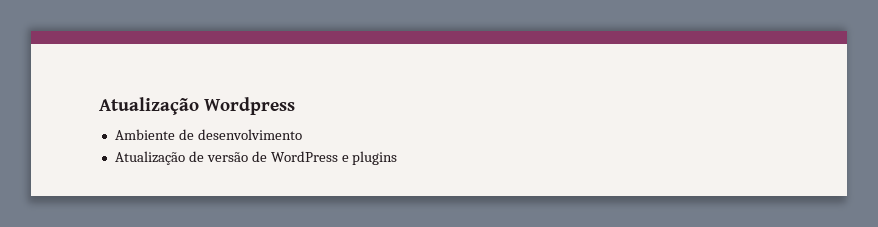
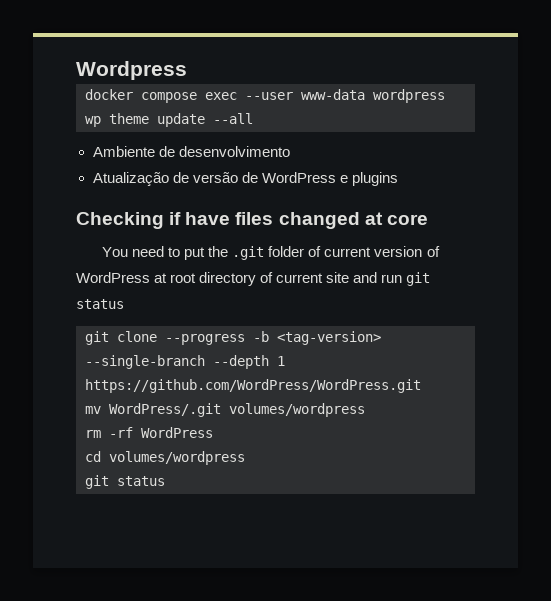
[99,97,199,115] Atualização -> (76, 70) none
(295, 106) none -> [85,89,445,103] [85,113,253,127] // docker compose exec --user www-data wordpress wp theme update --all
(398, 158) none -> [76,212,428,229] [102,246,440,260] [76,272,431,286] [76,299,124,309] [85,331,381,345] [85,355,285,369] [85,379,421,393] [85,403,365,417] [85,427,213,438] [85,451,245,465] [85,475,165,489] // Checking if have files changed at core // You need to put the .git folder of current version of WordPress at root directory of current site and run git status // git clone --progress -b <tag-version> --single-branch --depth 1 https://github.com/WordPress/WordPress.git // mv WordPress/.git volumes/wordpress // rm -rf WordPress // cd volumes/wordpress // git status

